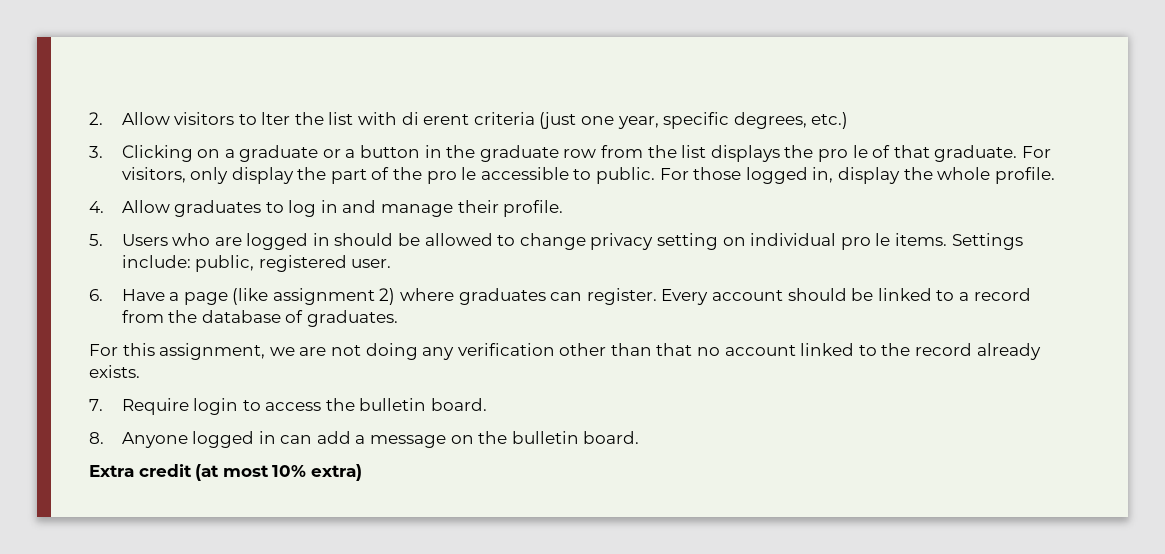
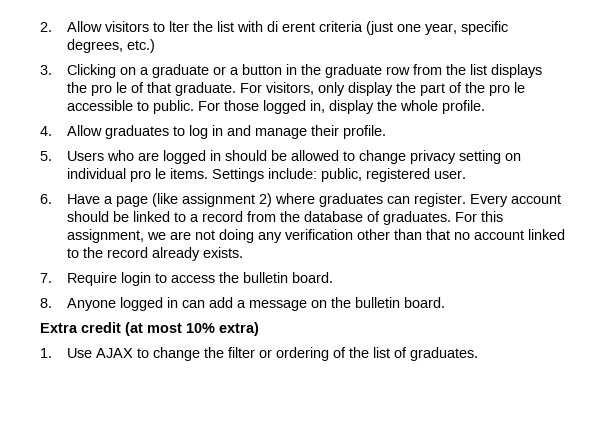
(398, 318) // -> (452, 218) none
(362, 472) none -> [40,347,479,361] // 1. Use AJAX to change the filter or ordering of the list of graduates.

